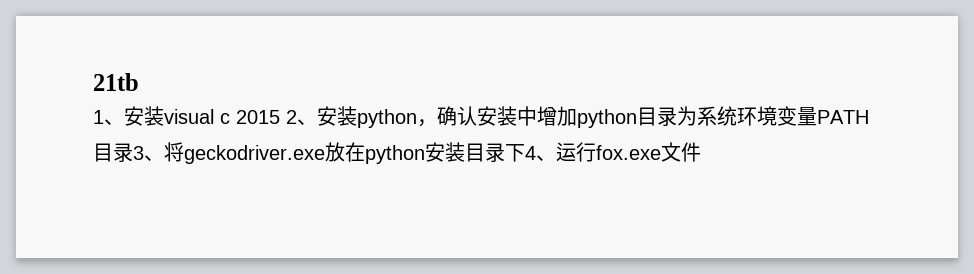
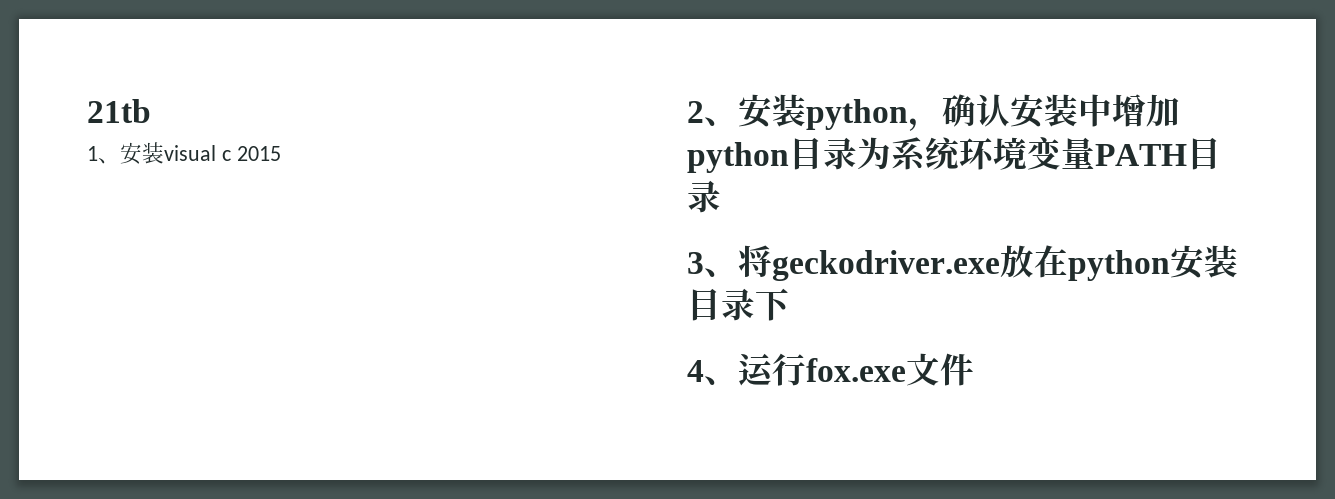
(280, 117) none -> (281, 153) //
(133, 152) none -> (721, 196) //
(525, 153) none -> (789, 304) //

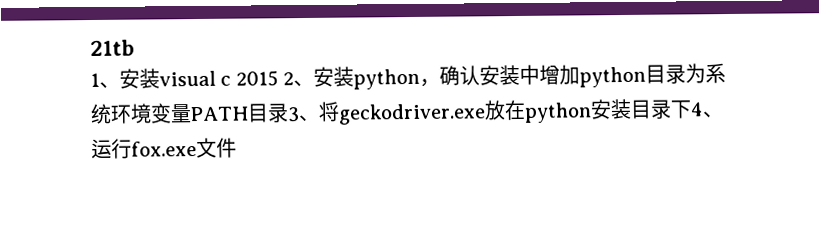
(281, 153) // -> (279, 78) none
(721, 196) // -> (289, 113) none
(789, 304) // -> (692, 109) none

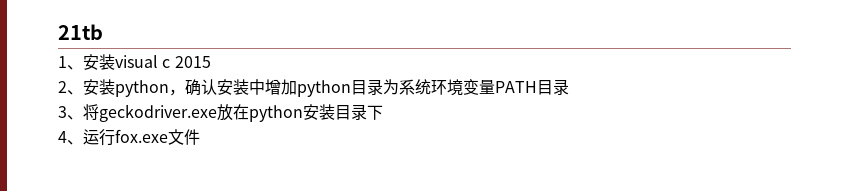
(279, 78) none -> (211, 62) //
(289, 113) none -> (569, 87) //
(692, 109) none -> (383, 112) //

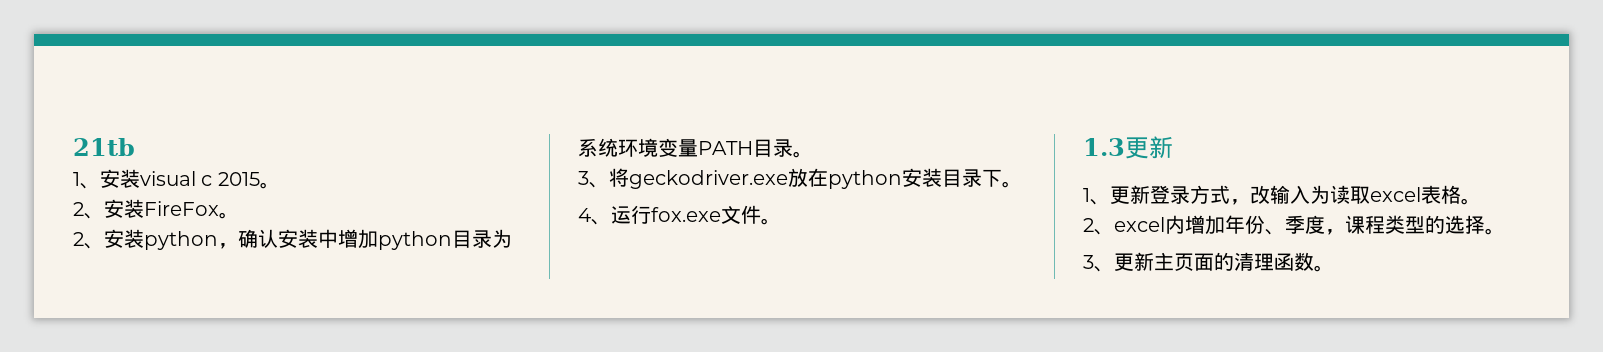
(211, 62) none -> [259,182,280,189] [73,199,239,219] 。 // 2、安装FireFox。
(569, 87) none -> [793,151,813,158] 。
(383, 112) none -> [1002,181,1022,188] 。
(200, 137) none -> [761,218,781,225] [1083,136,1173,159] [1083,185,1481,205] [1083,215,1505,235] [1083,252,1334,272] 。 // 1.3更新 // 1、更新登录方式，改输入为读取excel表格。 // 2、excel内增加年份、季度，课程类型的选择。 // 3、更新主页面的清理函数。

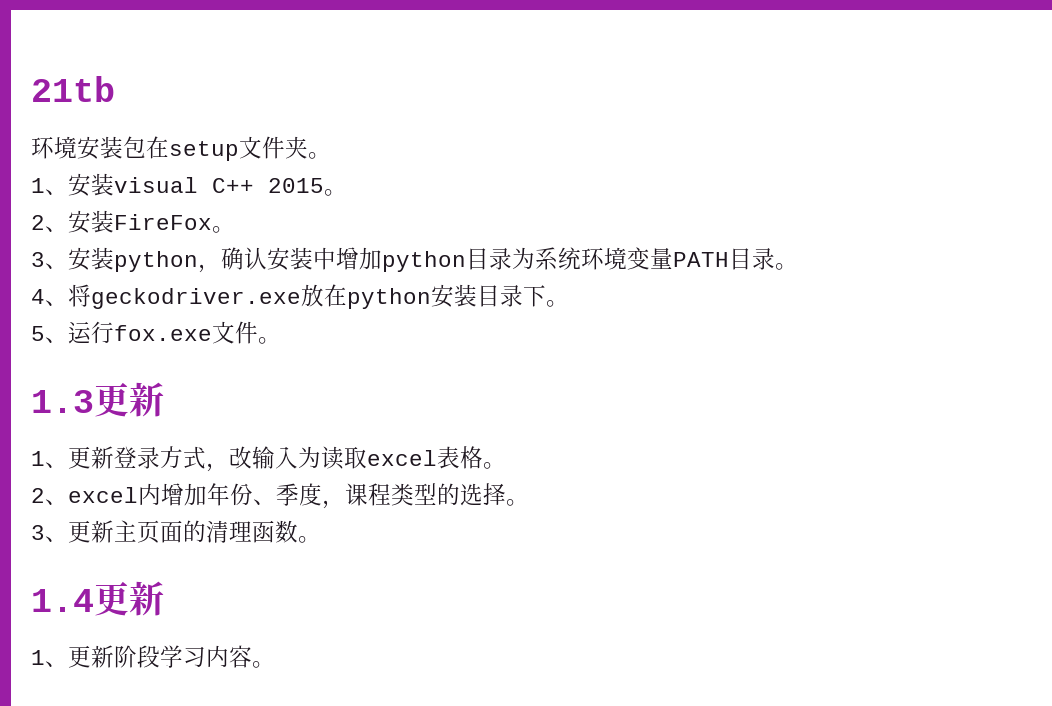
(135, 147) none -> [31,136,331,161] // 环境安装包在setup文件夹。
[201,175,213,186] c -> [212,178,254,193] C++
[73,232,84,246] 2 -> [31,252,45,267] 3
[578,171,589,185] 3 -> [31,289,45,304] 4
[578,208,591,222] 4 -> [31,326,45,341] 5
(1334, 268) none -> [31,581,164,616] [31,645,275,668] // 1.4更新 // 1、更新阶段学习内容。

